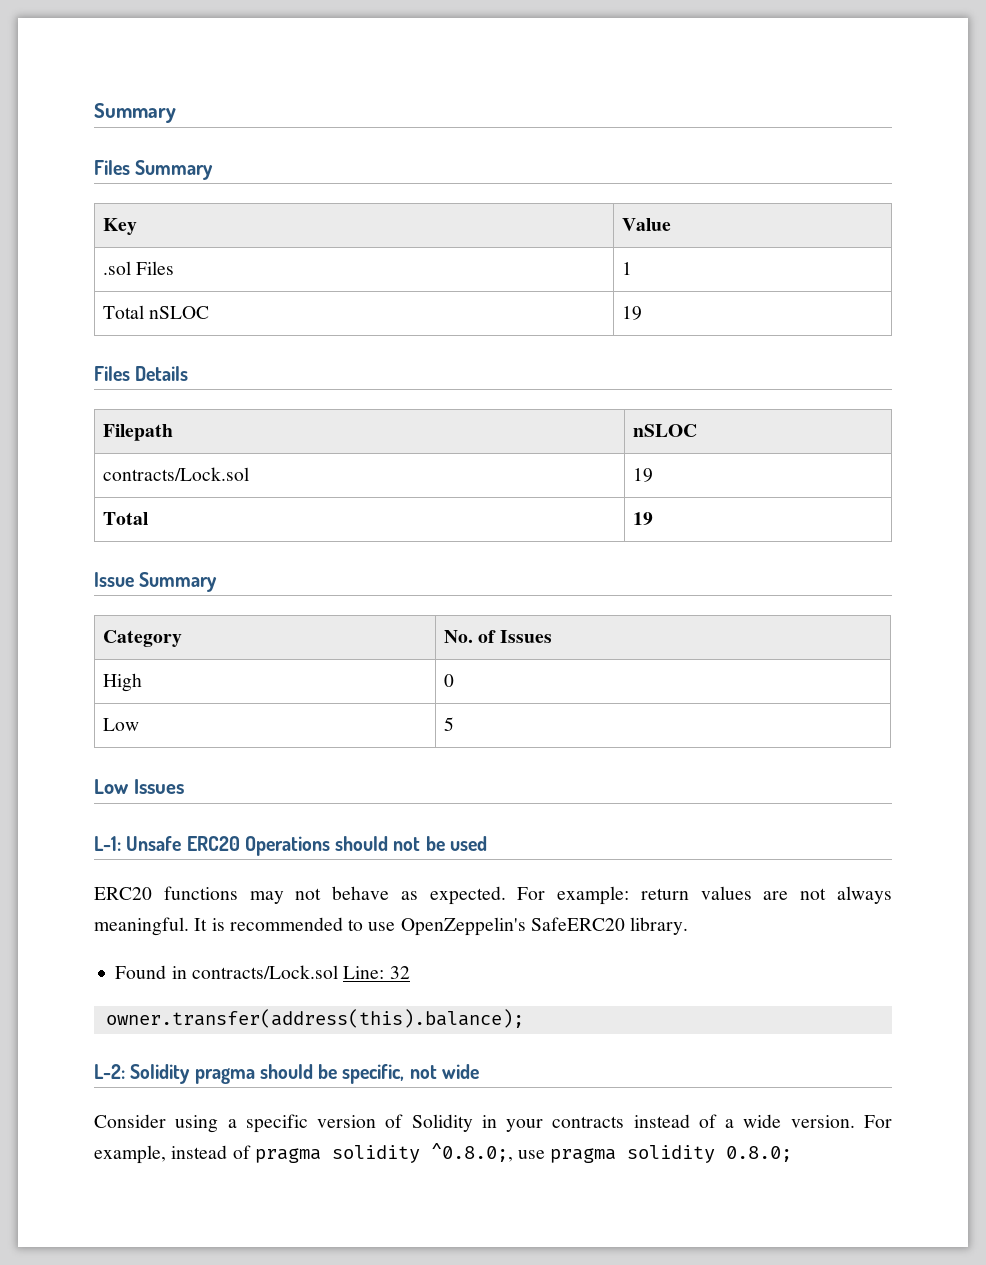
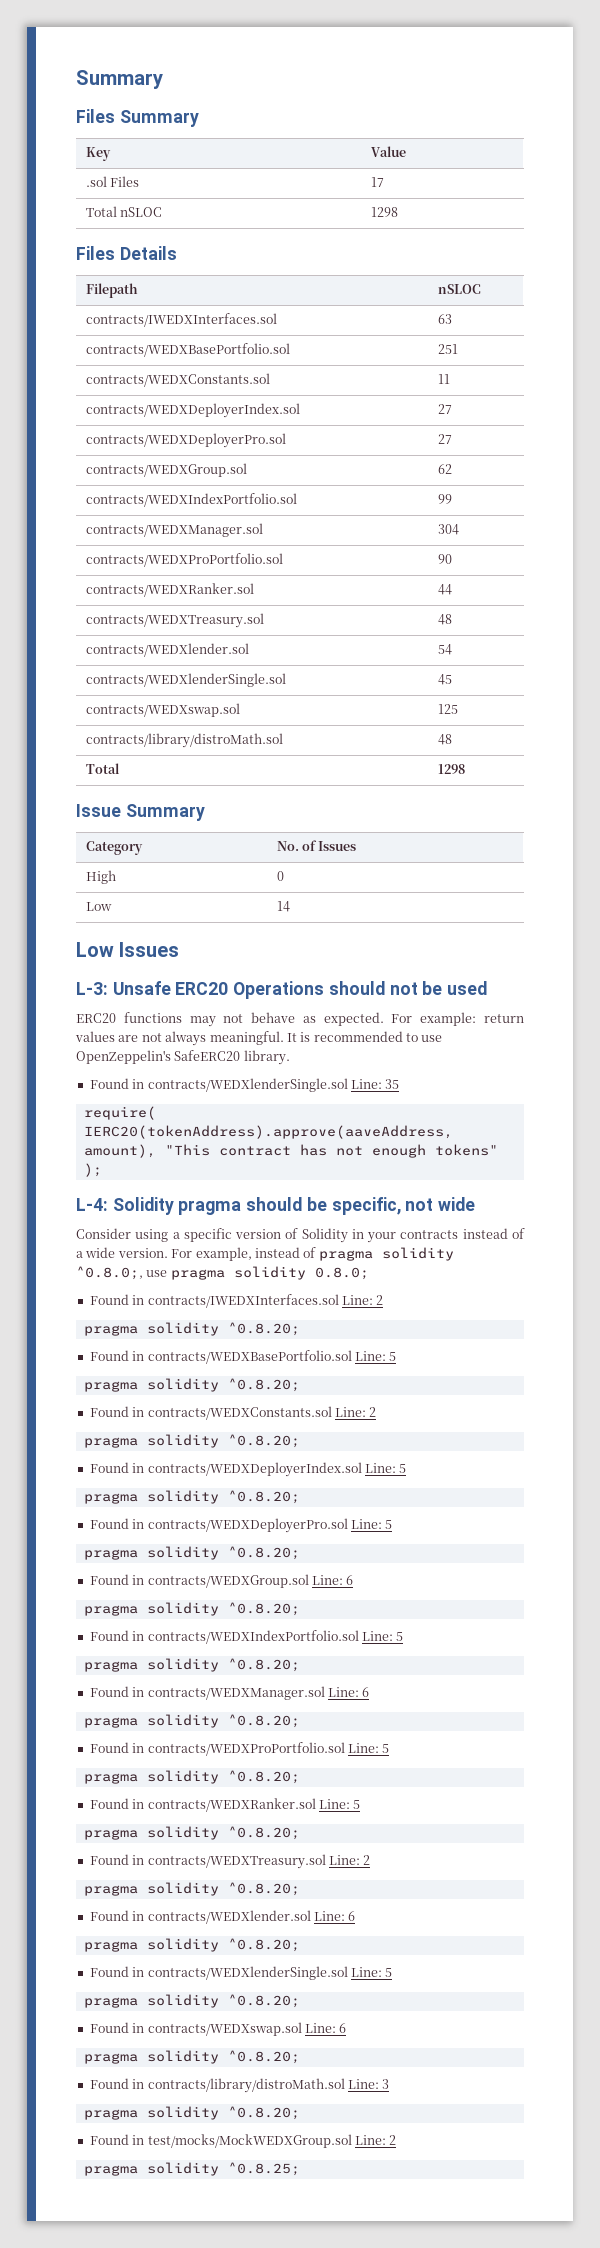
[621,262,632,275] 1 -> [370,177,384,187] 17
[621,306,642,320] 19 -> [370,207,398,217] 1298
[102,467,249,481] [632,468,653,482] contracts/Lock.sol | 19 -> [85,313,277,327] [437,314,452,324] [85,343,290,357] [437,344,458,354] [85,373,270,387] [437,374,450,384] [85,403,300,418] [437,404,452,414] [85,433,286,448] [437,434,452,444] [85,463,247,477] [437,464,452,474] [85,493,297,507] [437,494,452,504] [85,523,263,537] [437,524,459,535] [85,553,283,567] [437,554,452,564] [85,583,254,597] [437,584,452,595] [85,613,264,628] [437,614,452,625] [85,643,249,657] [437,644,452,655] [85,673,286,687] [437,674,452,685] [85,703,240,717] [437,704,458,714] [85,733,283,748] [437,734,452,745] contracts/IWEDXInterfaces.sol | 63 // contracts/WEDXBasePortfolio.sol | 251 // contracts/WEDXConstants.sol | 11 // contracts/WEDXDeployerIndex.sol | 27 // contracts/WEDXDeployerPro.sol | 27 // contracts/WEDXGroup.sol | 62 // contracts/WEDXIndexPortfolio.sol | 99 // contracts/WEDXManager.sol | 304 // contracts/WEDXProPortfolio.sol | 90 // contracts/WEDXRanker.sol | 44 // contracts/WEDXTreasury.sol | 48 // contracts/WEDXlender.sol | 54 // contracts/WEDXlenderSingle.sol | 45 // contracts/WEDXswap.sol | 125 // contracts/library/distroMath.sol | 48
[632,512,653,525] 19 -> [437,764,465,774] 1298
[443,717,454,731] 5 -> [276,901,290,912] 14
[94,836,121,851] L-1: -> [76,982,108,995] L-3:
[191,965,410,979] [105,1009,524,1028] [94,1064,125,1079] contracts/Lock.sol Line: 32 // owner.transfer(address(this).balance); // L-2: -> [147,1078,400,1092] [83,1106,156,1120] [83,1125,453,1139] [83,1144,498,1158] [83,1163,102,1177] [76,1198,108,1211] contracts/WEDXlenderSingle.sol Line: 35 // require( IERC20(tokenAddress).approve(aaveAddress, amount), "This contract has not enough tokens" ); // L-4:
(793, 1154) none -> [89,1294,384,1308] [83,1322,300,1336] [89,1350,397,1364] [83,1378,300,1392] [89,1406,377,1420] [83,1434,300,1448] [89,1462,407,1477] [83,1490,300,1504] [89,1518,393,1533] [83,1546,300,1560] [89,1574,354,1588] [83,1602,300,1616] [89,1630,404,1644] [83,1658,300,1672] [89,1686,370,1700] [83,1714,300,1728] [89,1742,390,1756] [83,1770,300,1784] [89,1798,361,1812] [83,1826,300,1840] [89,1854,371,1869] [83,1882,300,1896] [89,1910,356,1924] [83,1938,300,1952] [89,1966,393,1980] [83,1994,300,2008] [89,2022,347,2036] [83,2050,300,2064] [89,2078,390,2093] [83,2106,300,2120] [89,2134,397,2148] [83,2162,300,2176] // Found in contracts/IWEDXInterfaces.sol Line: 2 // pragma solidity ^0.8.20; // Found in contracts/WEDXBasePortfolio.sol Line: 5 // pragma solidity ^0.8.20; // Found in contracts/WEDXConstants.sol Line: 2 // pragma solidity ^0.8.20; // Found in contracts/WEDXDeployerIndex.sol Line: 5 // pragma solidity ^0.8.20; // Found in contracts/WEDXDeployerPro.sol Line: 5 // pragma solidity ^0.8.20; // Found in contracts/WEDXGroup.sol Line: 6 // pragma solidity ^0.8.20; // Found in contracts/WEDXIndexPortfolio.sol Line: 5 // pragma solidity ^0.8.20; // Found in contracts/WEDXManager.sol Line: 6 // pragma solidity ^0.8.20; // Found in contracts/WEDXProPortfolio.sol Line: 5 // pragma solidity ^0.8.20; // Found in contracts/WEDXRanker.sol Line: 5 // pragma solidity ^0.8.20; // Found in contracts/WEDXTreasury.sol Line: 2 // pragma solidity ^0.8.20; // Found in contracts/WEDXlender.sol Line: 6 // pragma solidity ^0.8.20; // Found in contracts/WEDXlenderSingle.sol Line: 5 // pragma solidity ^0.8.20; // Found in contracts/WEDXswap.sol Line: 6 // pragma solidity ^0.8.20; // Found in contracts/library/distroMath.sol Line: 3 // pragma solidity ^0.8.20; // Found in test/mocks/MockWEDXGroup.sol Line: 2 // pragma solidity ^0.8.25;

